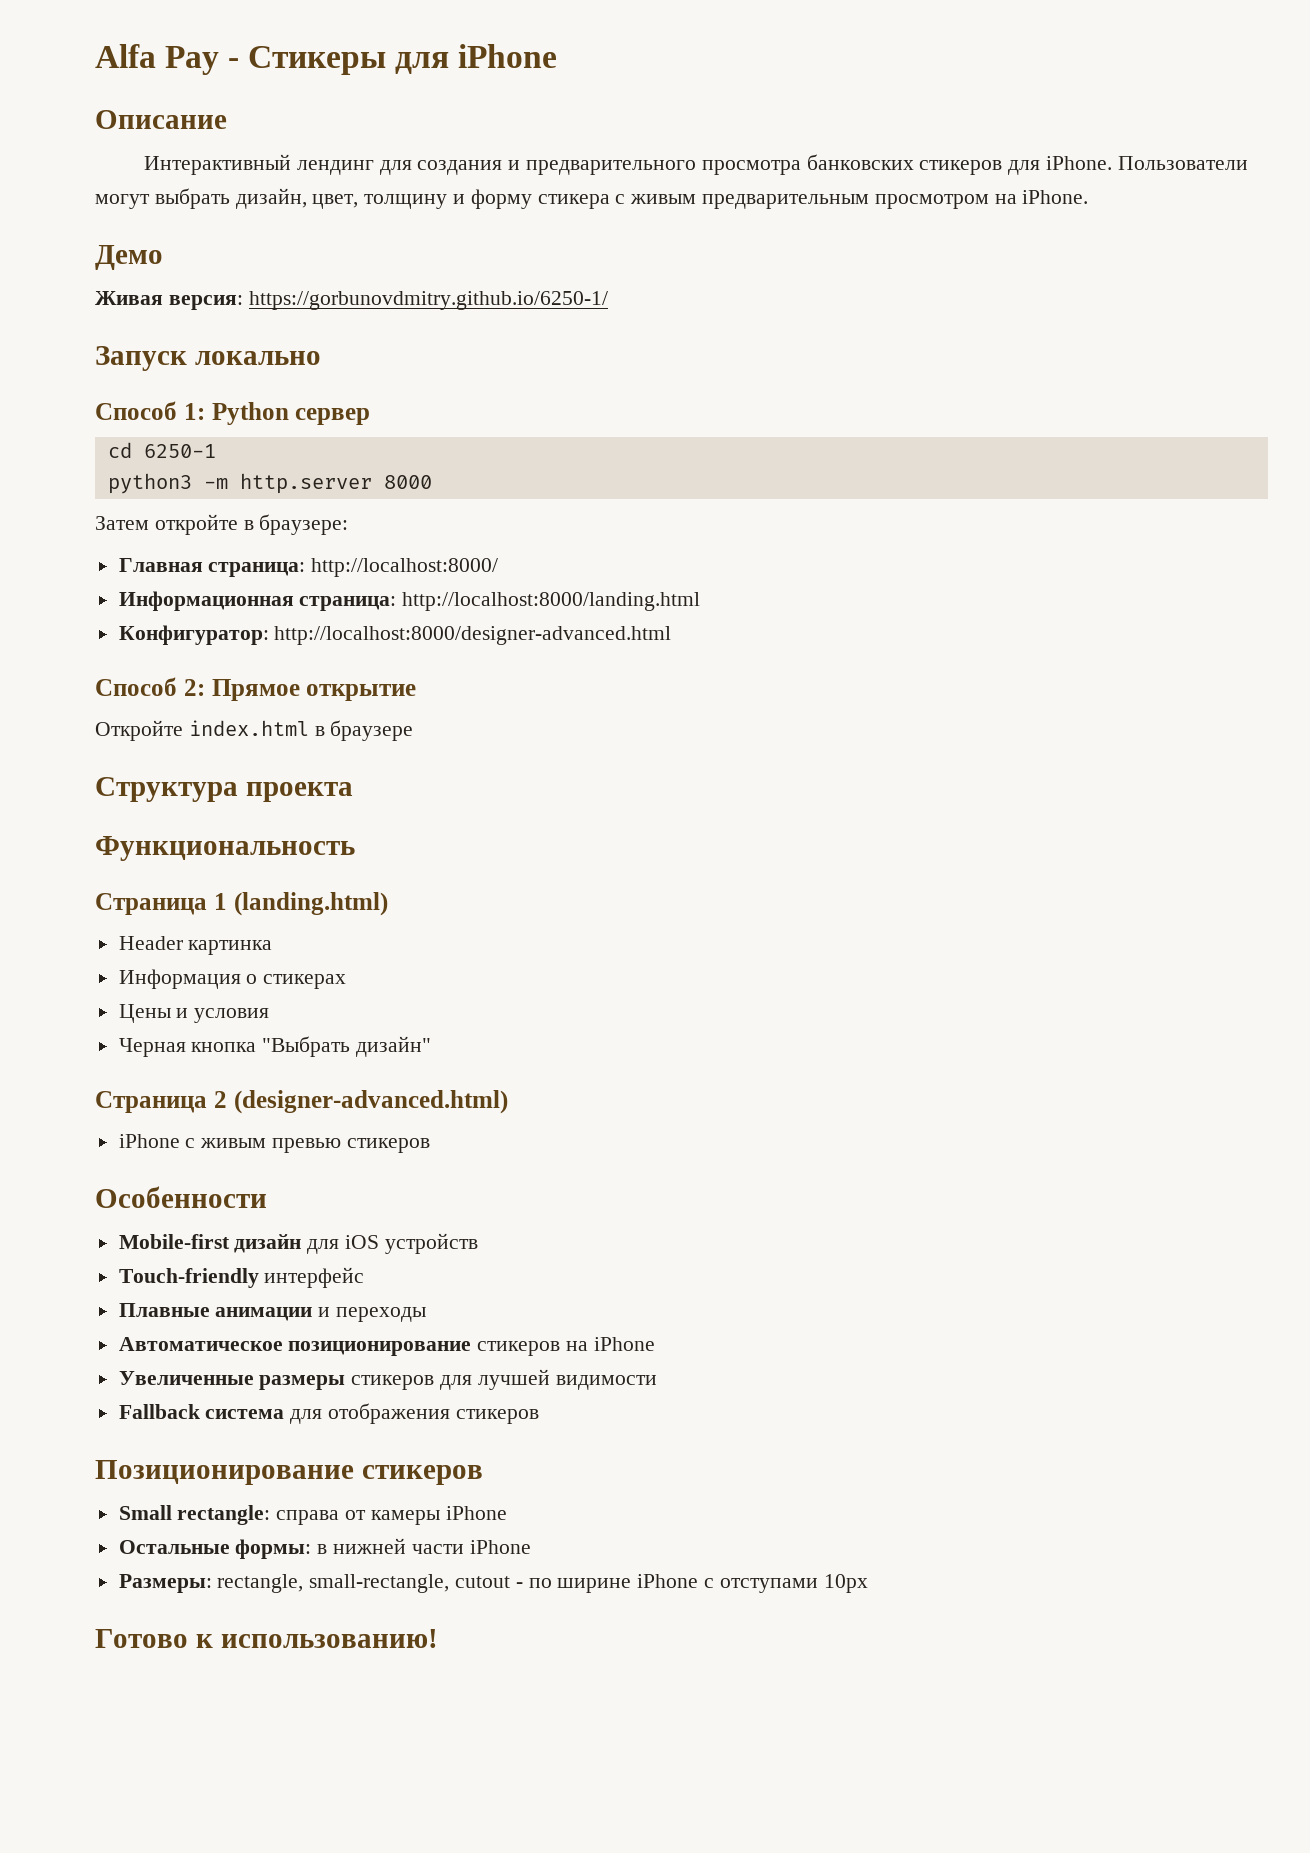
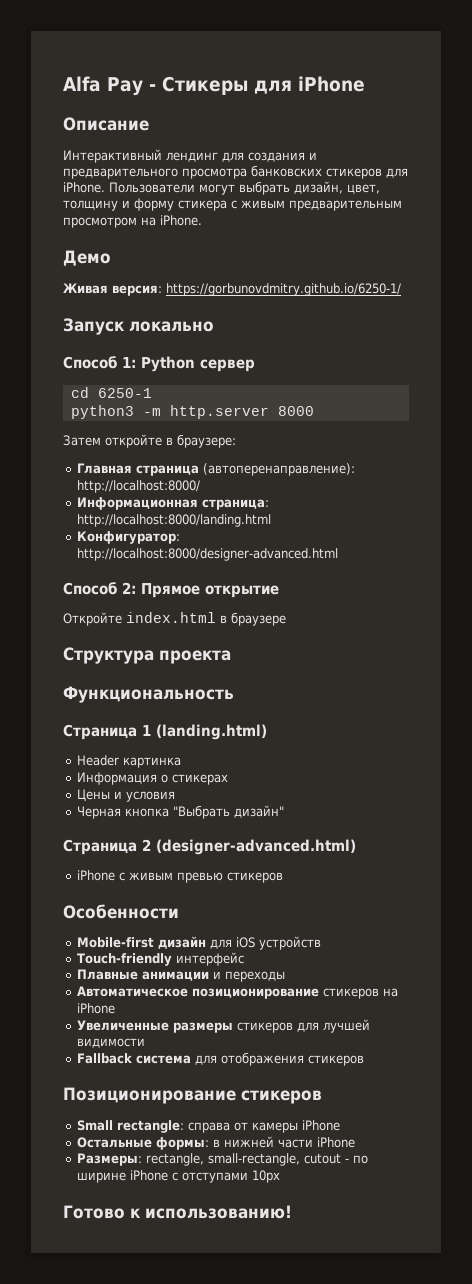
[208,562,306,577] страница: -> [136,463,356,476] страница (автоперенаправление):

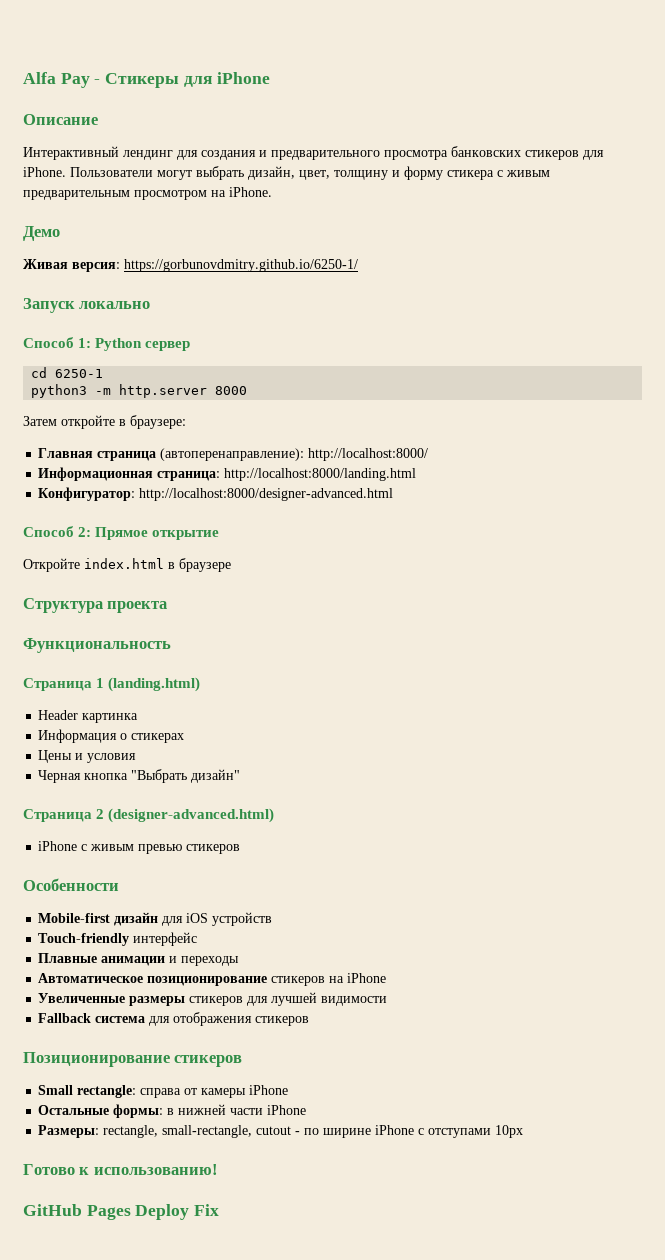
(292, 1212) none -> [23,1204,220,1220] // GitHub Pages Deploy Fix

